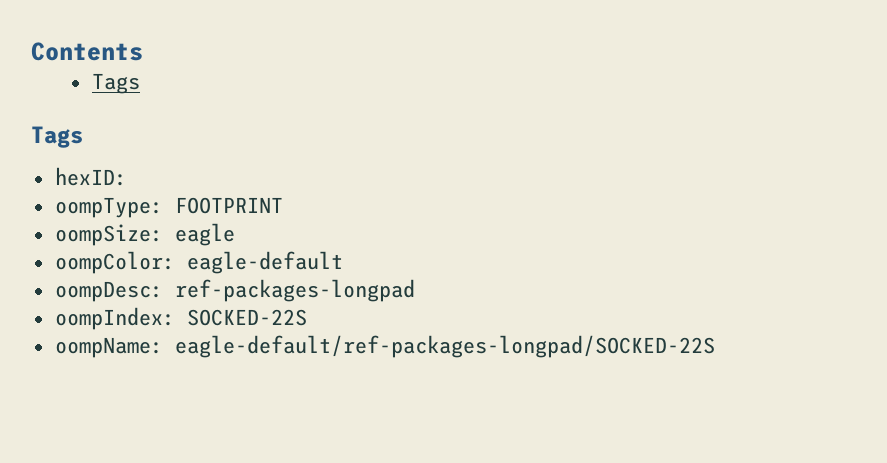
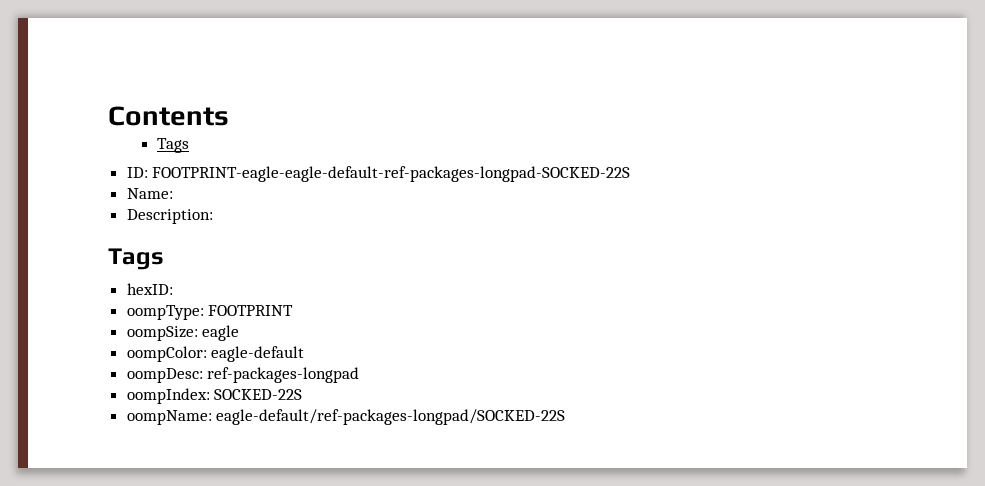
(140, 83) none -> [126,166,631,182] [126,188,173,199] [126,209,213,224] // ID: FOOTPRINT-eagle-eagle-default-ref-packages-longpad-SOCKED-22S // Name: // Description:

